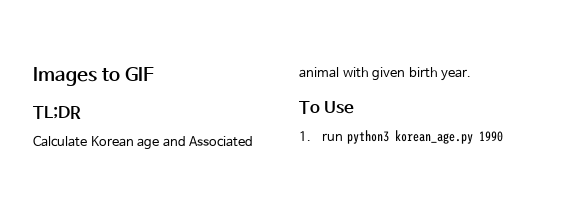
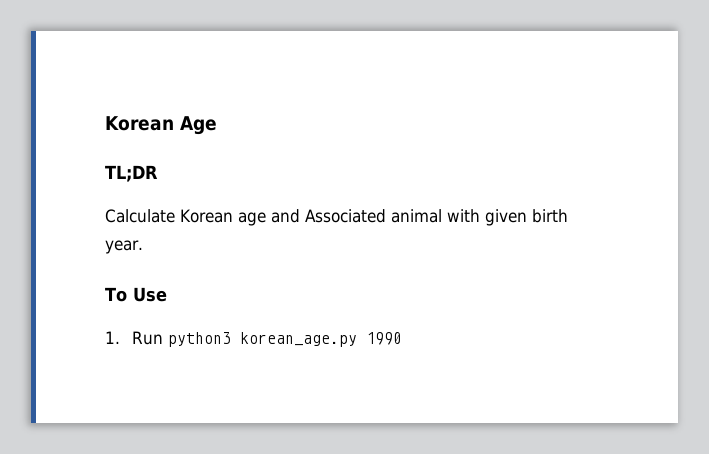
[33,67,154,86] Images to GIF -> [105,116,217,135] Korean Age
[322,133,344,141] run -> [131,331,163,345] Run

